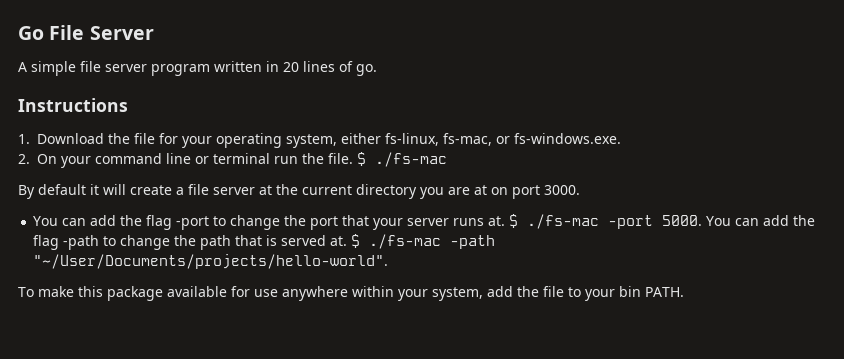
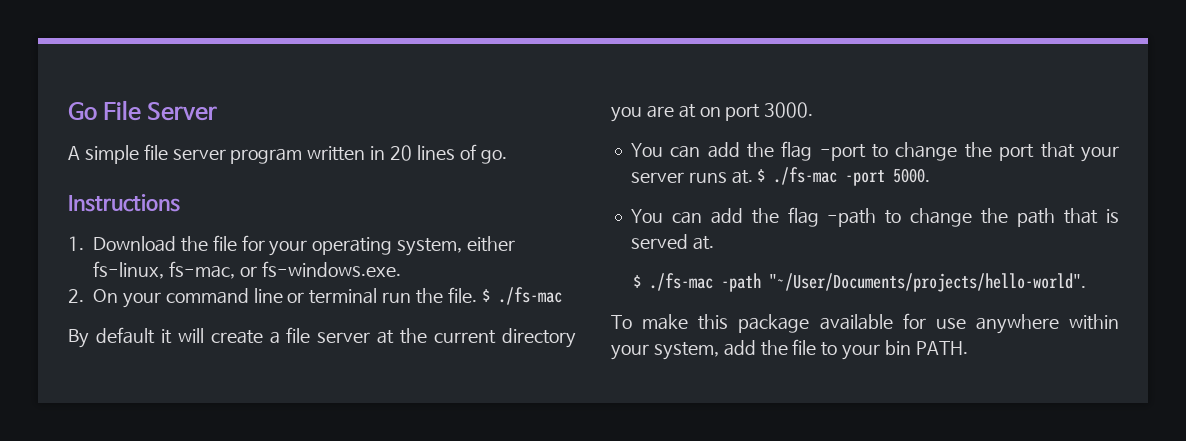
(703, 220) none -> (931, 175) //
(348, 241) none -> (714, 243) //

